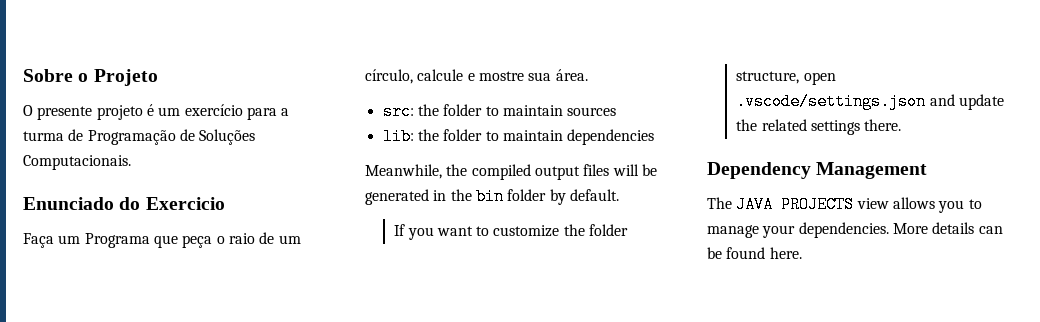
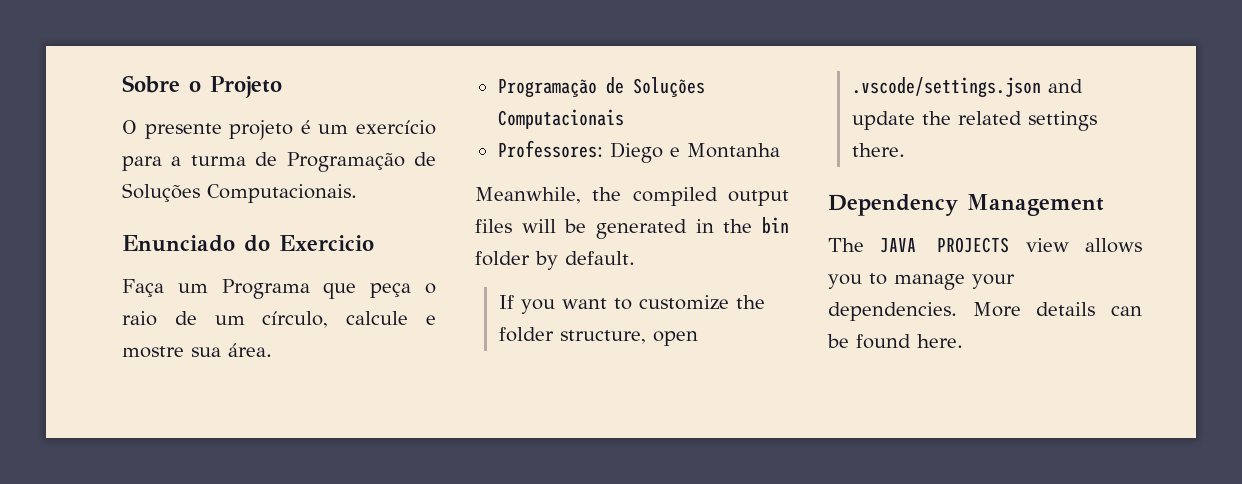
[382,103,617,120] [382,128,655,145] src: the folder to maintain sources // lib: the folder to maintain dependencies -> [497,77,705,98] [497,109,624,129] [497,140,780,163] Programação de Soluções Computacionais // Professores: Diego e Montanha

